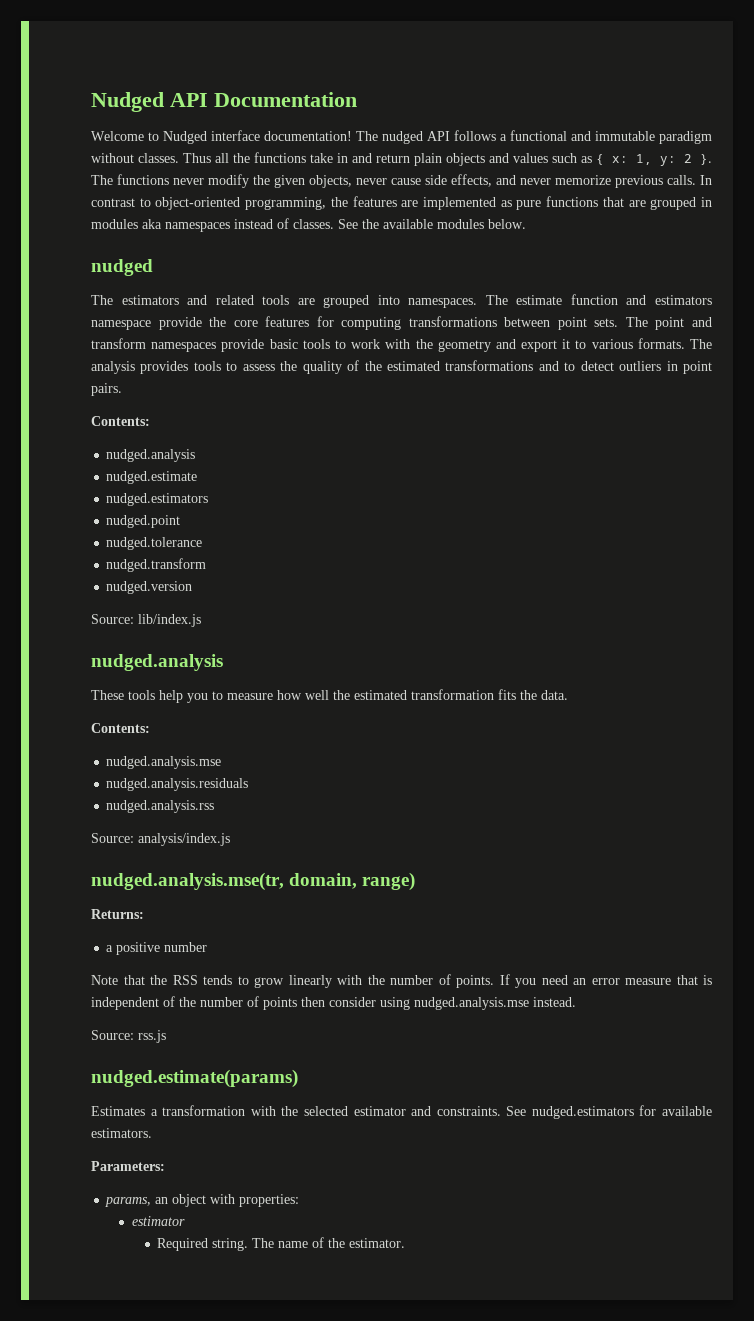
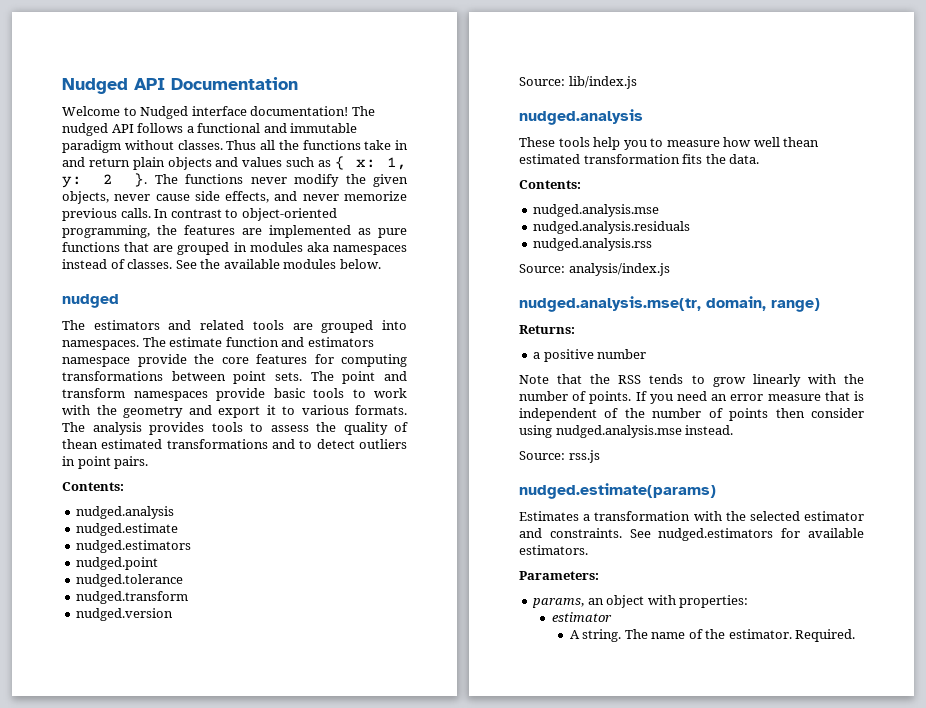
[364,361,382,371] the -> [62,439,98,449] thean
[333,690,350,700] the -> [783,137,820,147] thean
[157,1238,209,1251] Required -> [569,630,580,639] A
(406, 1243) none -> [795,629,856,642] Required.

